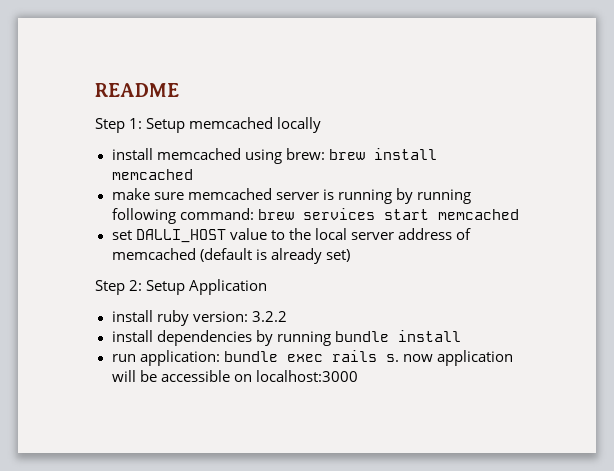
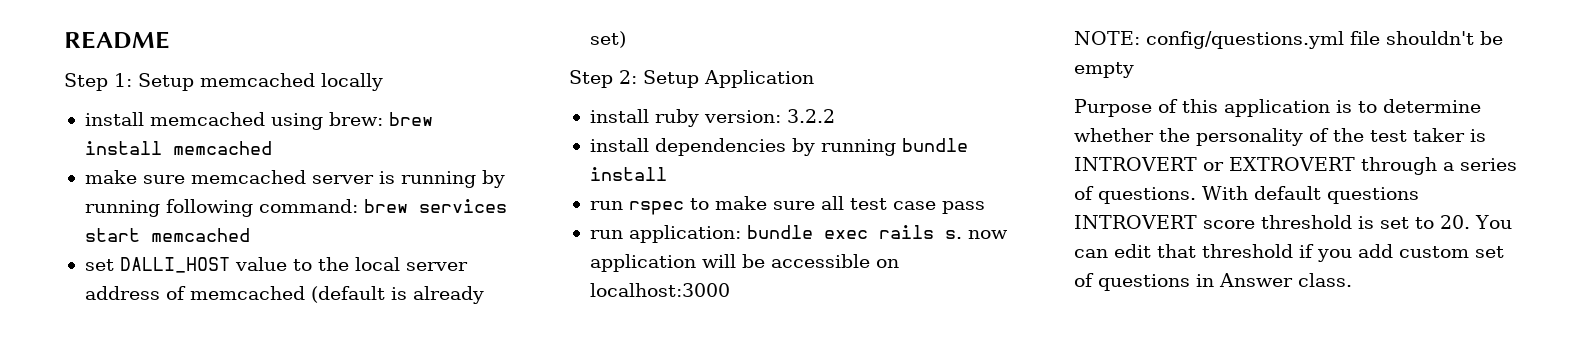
(461, 336) none -> [589,196,985,215] // run rspec to make sure all test case pass
(358, 376) none -> [1074,31,1503,49] [1074,62,1134,78] [1074,99,1481,117] [1074,128,1486,146] [1074,157,1517,175] [1074,186,1419,204] [1074,215,1512,229] [1074,244,1504,262] [1074,273,1352,291] // NOTE: config/questions.yml file shouldn't be empty // Purpose of this application is to determine whether the personality of the test taker is INTROVERT or EXTROVERT through a series of questions. With default questions INTROVERT score threshold is set to 20. You can edit that threshold if you add custom set of questions in Answer class.

